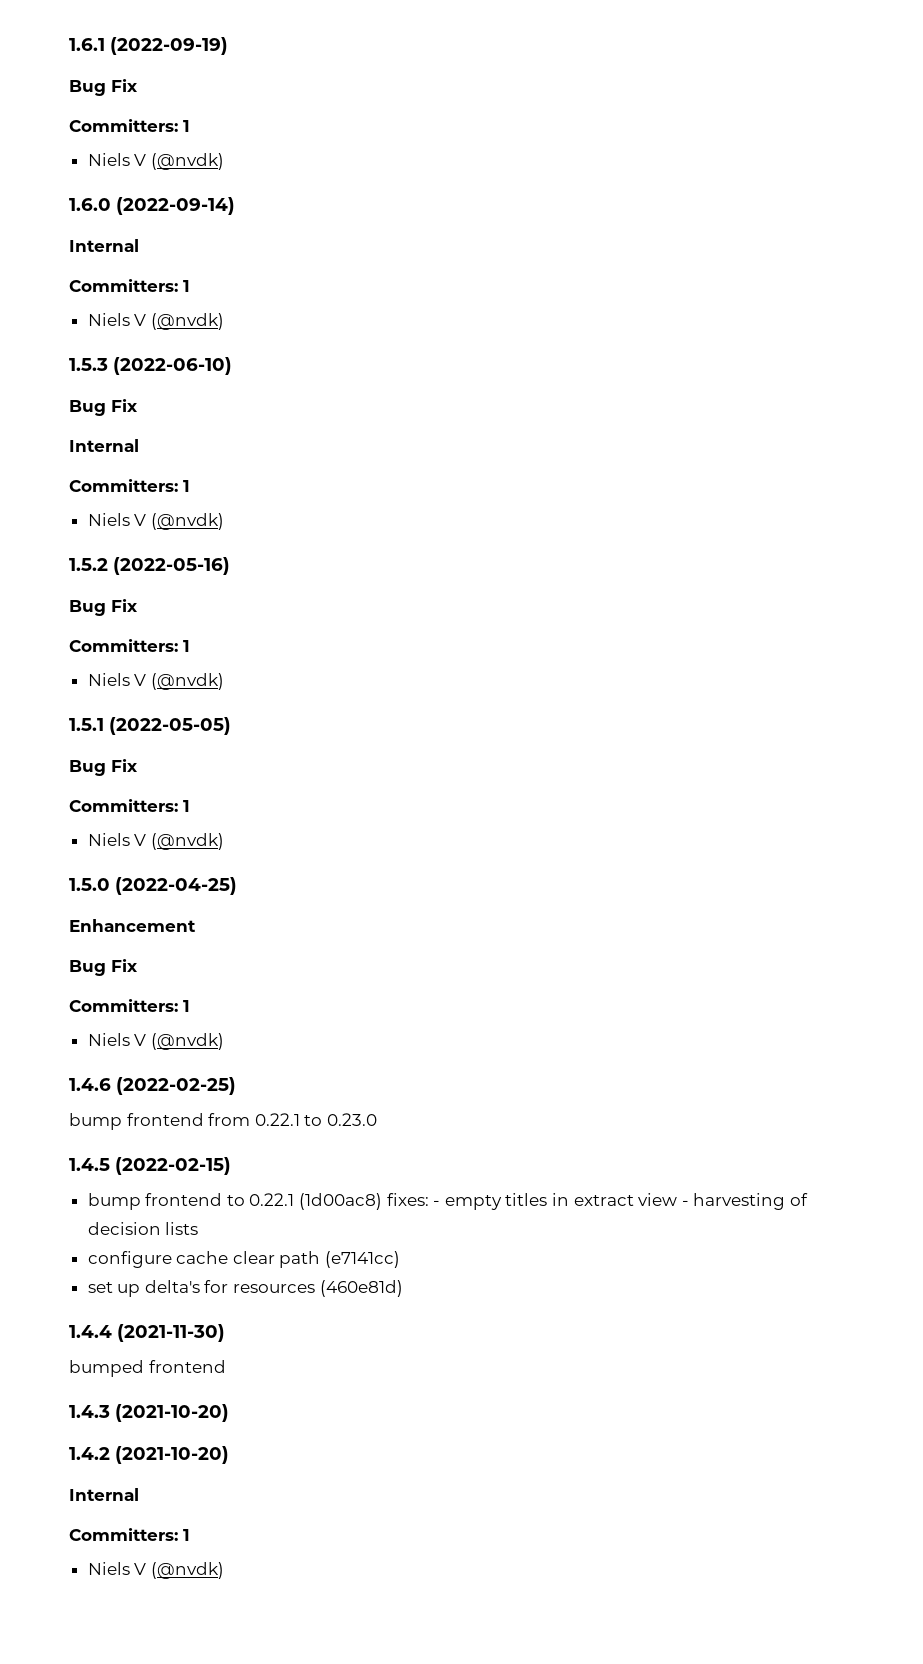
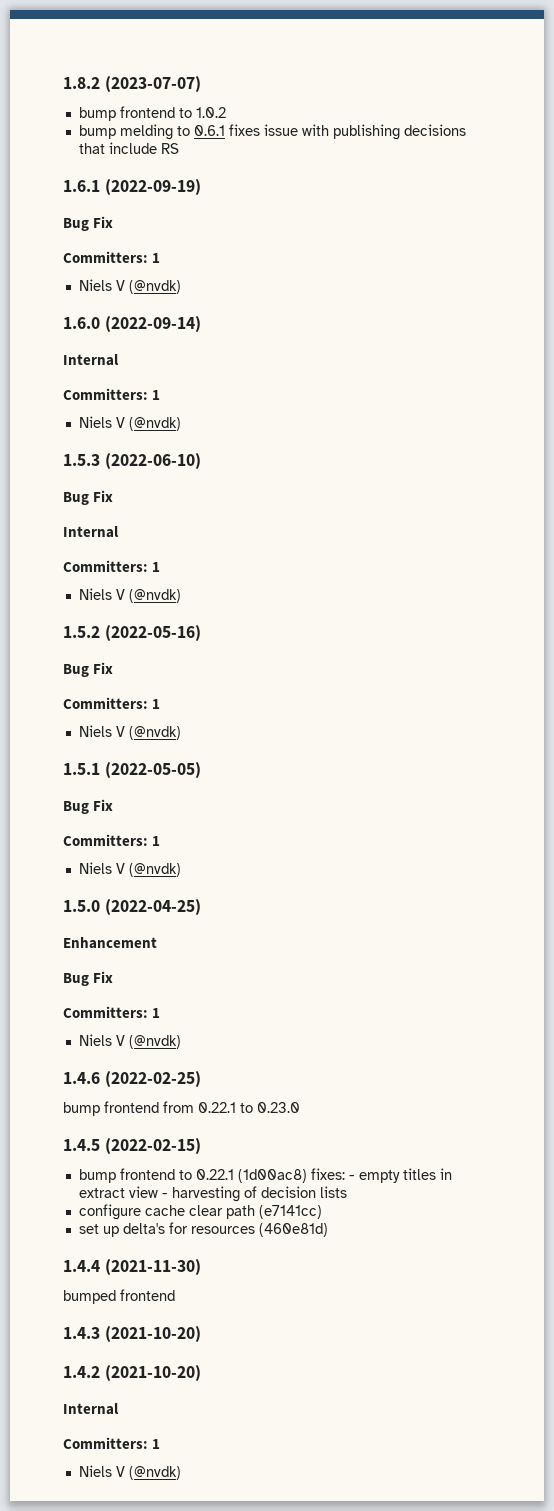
(69, 44) none -> [63,76,201,92] [78,106,226,121] [78,124,466,140] [78,142,179,154] 1.8.2 (2023-07-07) // bump frontend to 1.0.2 // bump melding to 0.6.1 fixes issue with publishing decisions that include RS //

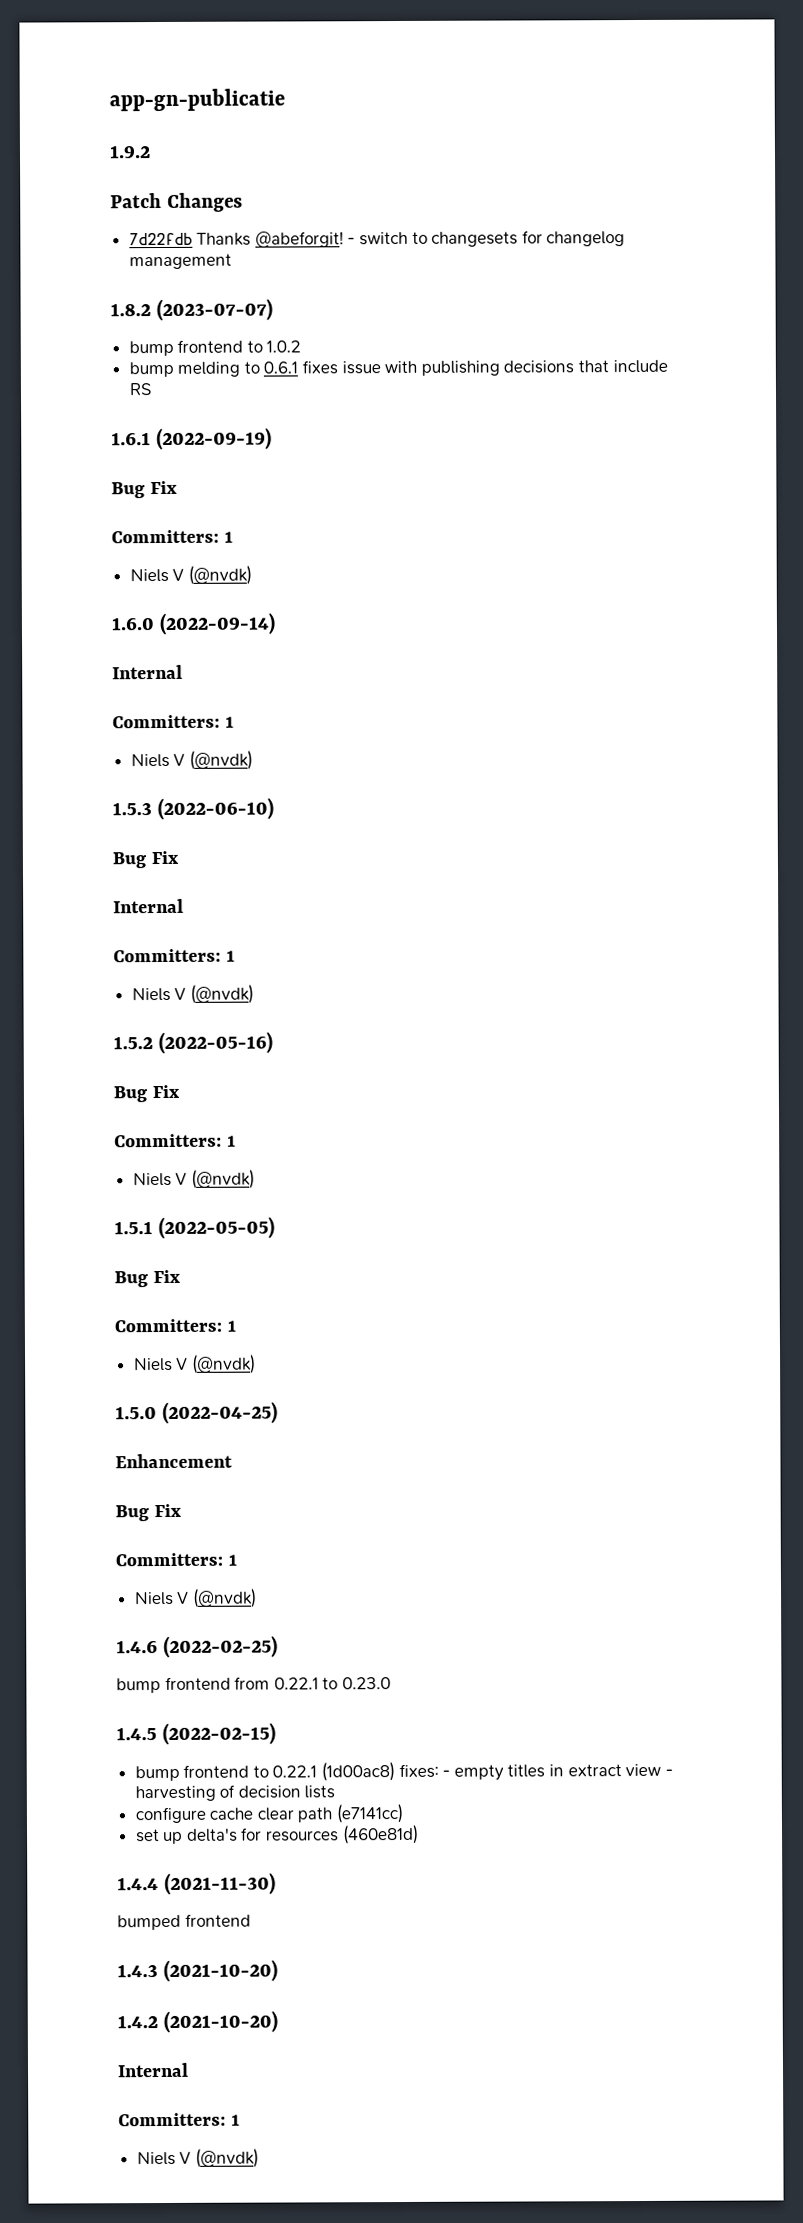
(63, 83) none -> [109,88,285,112] [109,145,151,159] [110,192,243,212] [128,230,626,248] [128,253,232,270] app-gn-publicatie // 1.9.2 // Patch Changes // 7d22fdb Thanks @abeforgit! - switch to changesets for changelog management //

